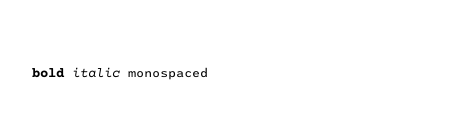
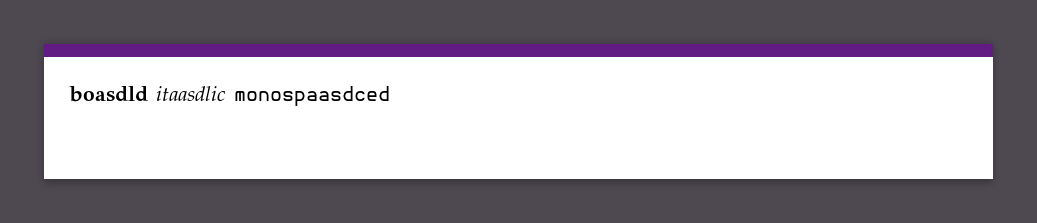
[32,67,208,80] bold italic monospaced -> [69,86,390,106] boasdld itaasdlic monospaasdced

